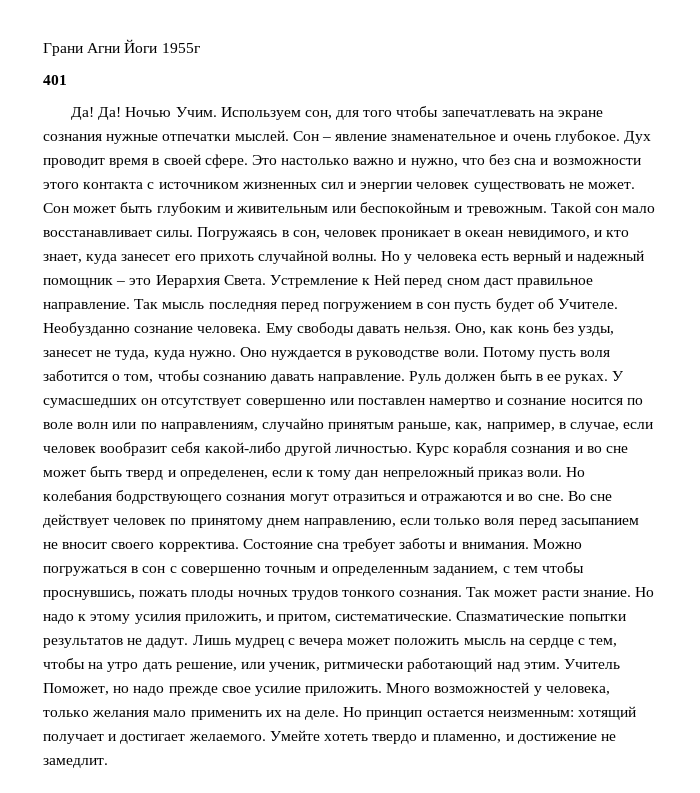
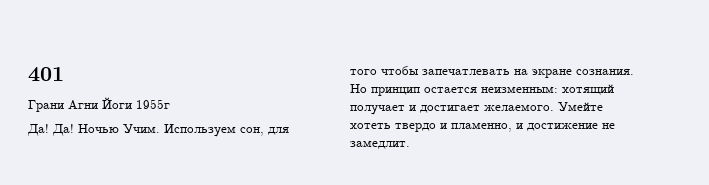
(43, 49) none -> [28,67,64,82] 401 //
[43,75,67,85] // 401 -> (170, 104) none
[43,130,652,144] [43,154,641,168] [43,182,636,192] [43,202,656,216] [43,227,630,240] [43,250,645,264] [43,274,594,288] [43,298,619,312] [43,322,615,336] [43,347,611,360] [43,370,624,384] [43,398,643,408] [43,418,654,432] [43,442,629,456] [43,466,586,480] [43,490,613,504] [43,514,639,528] [43,538,582,552] [43,562,585,576] [43,587,655,600] [43,611,626,624] [43,635,618,648] [43,658,621,672] [43,682,610,696] [43,710,340,720] сознания нужные отпечатки мыслей. Сон – явление знаменательное и очень глубокое. Дух проводит время в своей сфере. Это настолько важно и нужно, что без сна и возможности этого контакта с источником жизненных сил и энергии человек существовать не может. Сон может быть глубоким и живительным или беспокойным и тревожным. Такой сон мало восстанавливает силы. Погружаясь в сон, человек проникает в океан невидимого, и кто знает, куда занесет его прихоть случайной волны. Но у человека есть верный и надежный помощник – это Иерархия Света. Устремление к Ней перед сном даст правильное направление. Так мысль последняя перед погружением в сон пусть будет об Учителе. Необузданно сознание человека. Ему свободы давать нельзя. Оно, как конь без узды, занесет не туда, куда нужно. Оно нуждается в руководстве воли. Потому пусть воля заботится о том, чтобы сознанию давать направление. Руль должен быть в ее руках. У сумасшедших он отсутствует совершенно или поставлен намертво и сознание носится по воле волн или по направлениям, случайно принятым раньше, как, например, в случае, если человек вообразит себя какой-либо другой личностью. Курс корабля сознания и во сне может быть тверд и определенен, если к тому дан непреложный приказ воли. Но колебания бодрствующего сознания могут отразиться и отражаются и во сне. Во сне действует человек по принятому днем направлению, если только воля перед засыпанием не вносит своего корректива. Состояние сна требует заботы и внимания. Можно погружаться в сон с совершенно точным и определенным заданием, с тем чтобы проснувшись, пожать плоды ночных трудов тонкого сознания. Так может расти знание. Но надо к этому усилия приложить, и притом, систематические. Спазматические попытки результатов не дадут. Лишь мудрец с вечера может положить мысль на сердце с тем, чтобы на утро дать решение, или ученик, ритмически работающий над этим. Учитель Поможет, но надо прежде свое усилие приложить. Много возможностей у человека, только желания мало применить их на деле. -> [576,69,634,75] сознания.

